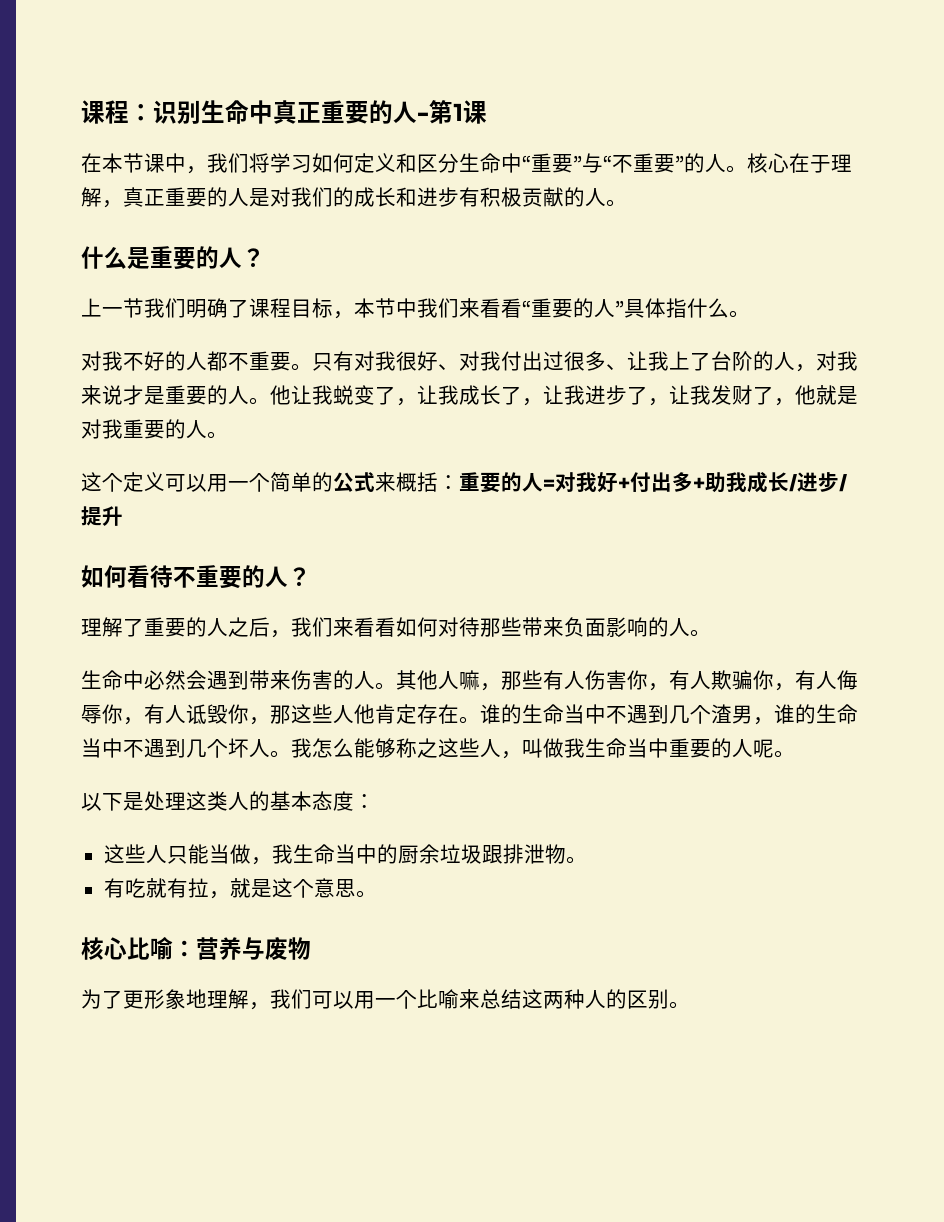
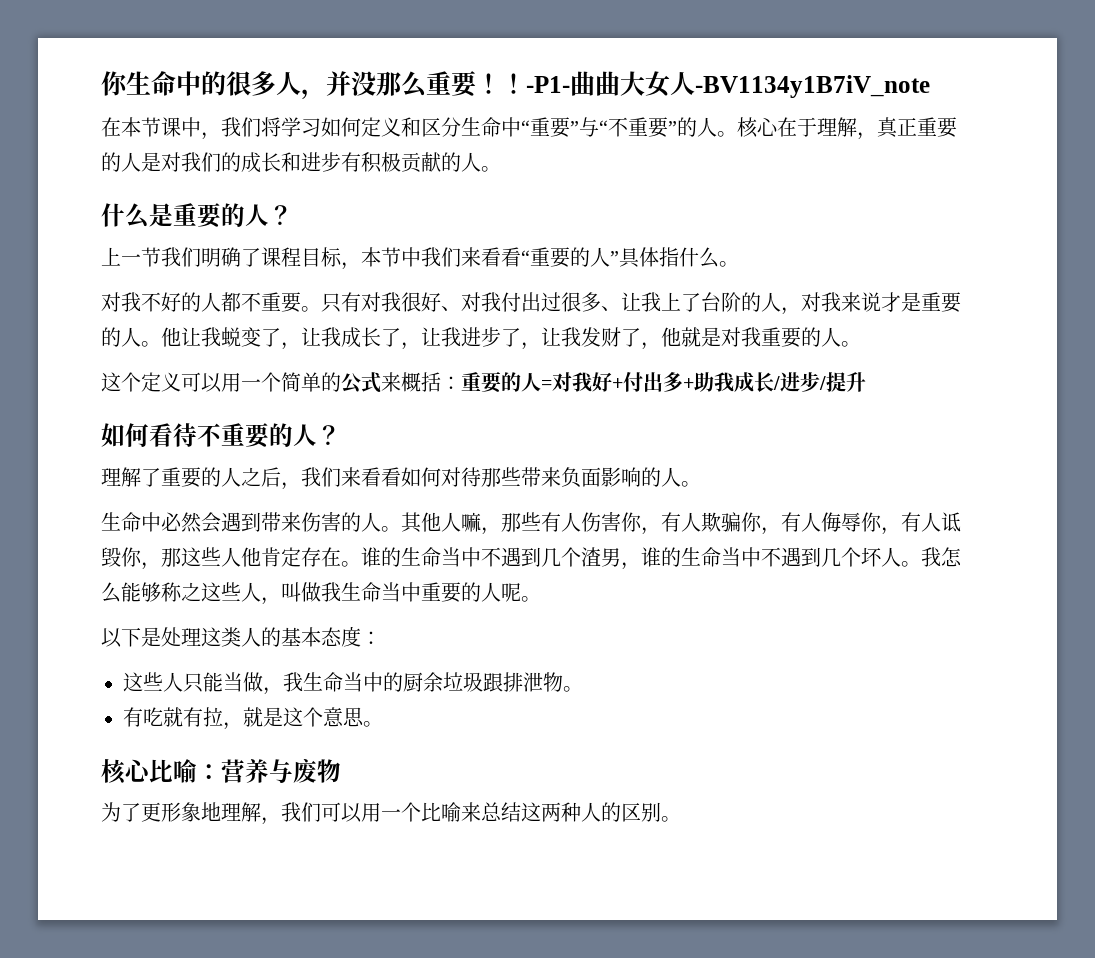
[81,100,487,124] 课程：识别生命中真正重要的人-第1课 -> [101,71,930,100] 你生命中的很多人，并没那么重要！！-P1-曲曲大女人-BV1134y1B7iV_note

